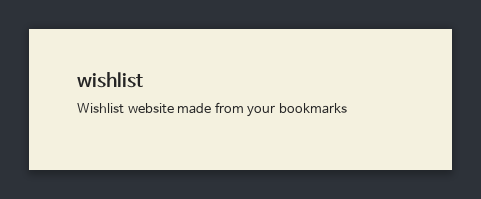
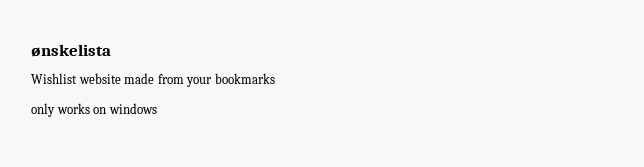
[77,72,143,88] wishlist -> [31,44,111,57] ønskelista
(347, 108) none -> [31,103,157,117] // only works on windows

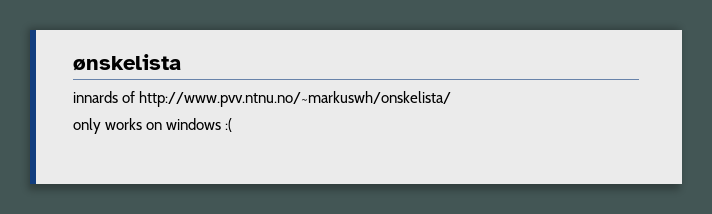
[31,73,275,87] Wishlist website made from your bookmarks -> [73,91,452,107] innards of http://www.pvv.ntnu.no/~markuswh/onskelista/
(157, 108) none -> [225,118,233,132] :(

